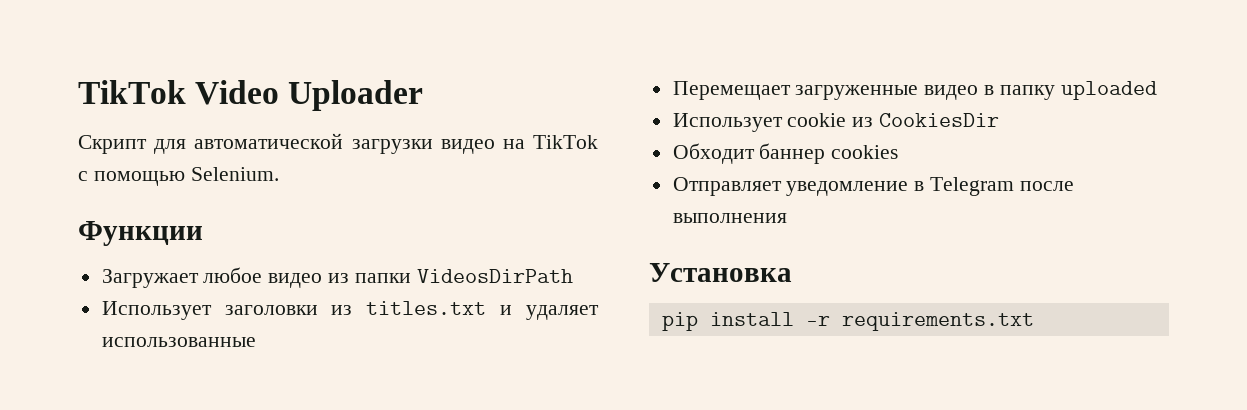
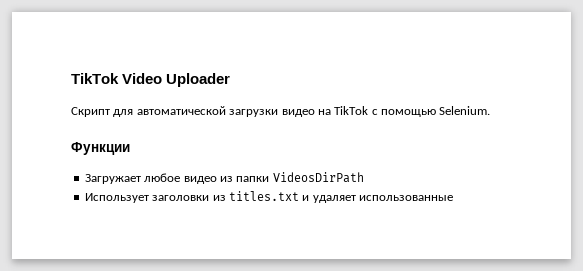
[672,81,1157,100] [672,113,1000,132] [672,143,899,164] [672,177,1074,196] [672,213,787,223] [649,263,792,282] [661,312,1034,331] // Перемещает загруженные видео в папку uploaded // Использует cookie из CookiesDir // Обходит баннер cookies // Отправляет уведомление в Telegram после выполнения // Установка // pip install -r requirements.txt -> (453, 198) none

